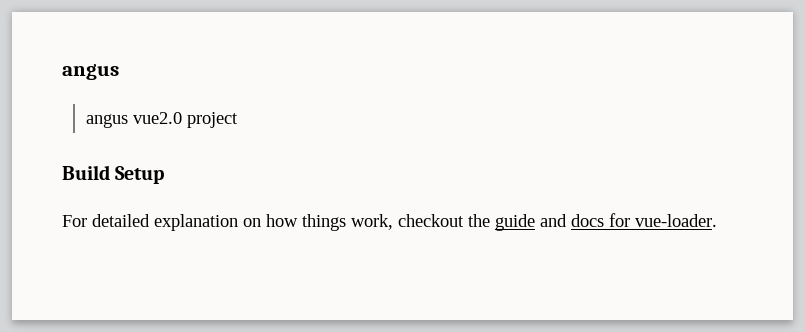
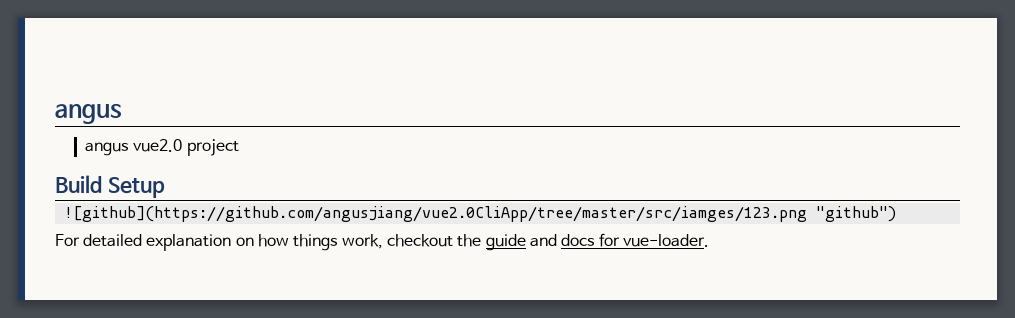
(165, 175) none -> [64,206,897,222] // ![github](https://github.com/angusjiang/vue2.0CliApp/tree/master/src/iamges/123.png "github")

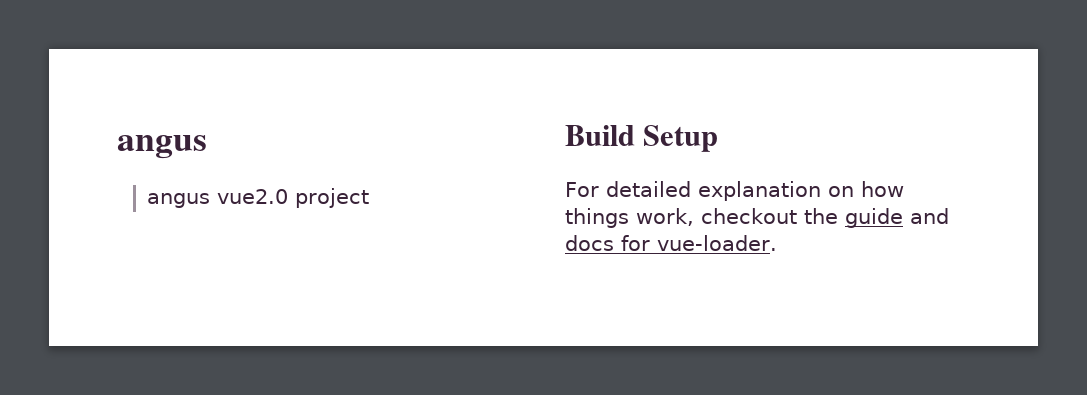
[64,206,897,222] // ![github](https://github.com/angusjiang/vue2.0CliApp/tree/master/src/iamges/123.png "github") -> (719, 138) none

